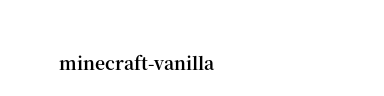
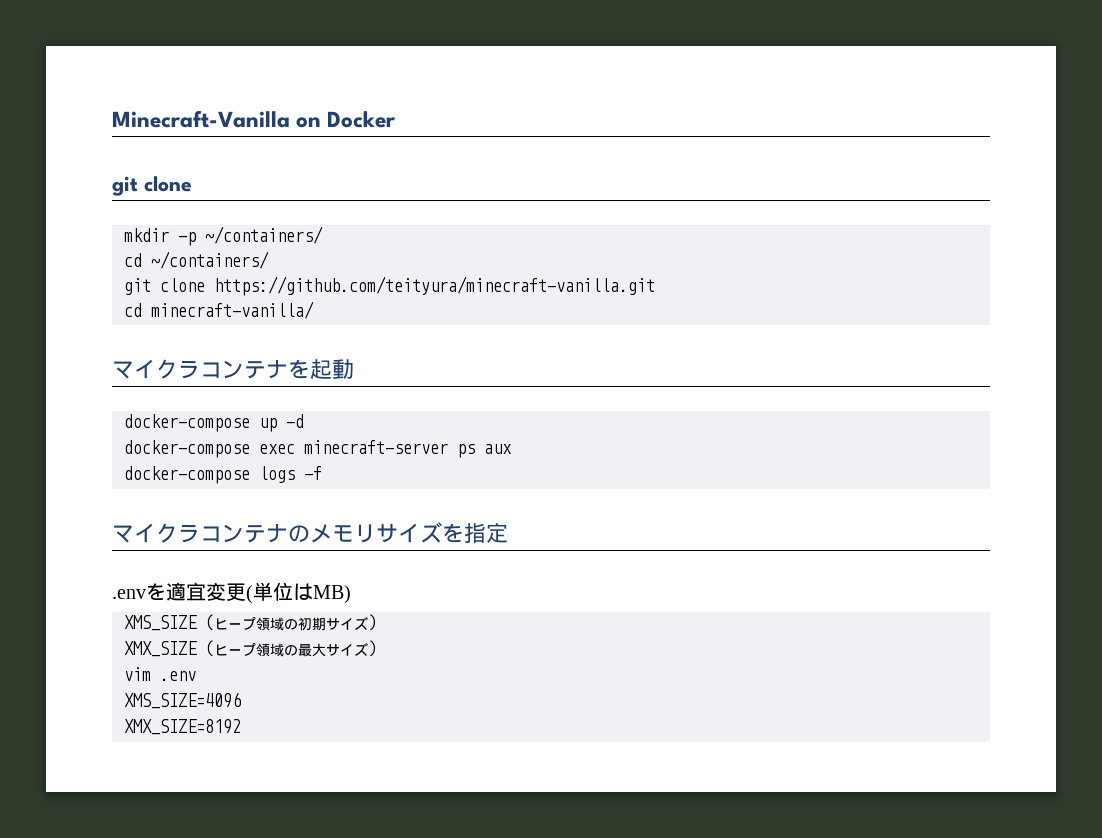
[59,54,215,70] minecraft-vanilla -> [112,110,397,128] [112,176,192,196] [124,226,323,246] [124,251,269,269] [124,276,655,296] [124,301,314,319] [112,359,354,380] [124,414,304,432] [124,440,512,458] [124,466,322,484] [112,522,508,543] [112,582,351,604] [124,614,377,631] [124,640,377,657] [124,667,196,681] [124,692,241,709] [124,719,241,735] Minecraft-Vanilla on Docker // git clone // mkdir -p ~/containers/ // cd ~/containers/ // git clone https://github.com/teityura/minecraft-vanilla.git // cd minecraft-vanilla/ // マイクラコンテナを起動 // docker-compose up -d // docker-compose exec minecraft-server ps aux // docker-compose logs -f // マイクラコンテナのメモリサイズを指定 // .envを適宜変更(単位はMB) // XMS_SIZE (ヒープ領域の初期サイズ) // XMX_SIZE (ヒープ領域の最大サイズ) // vim .env // XMS_SIZE=4096 // XMX_SIZE=8192

